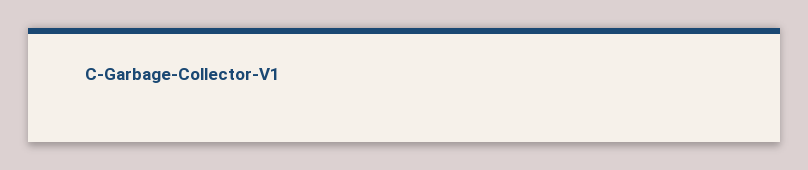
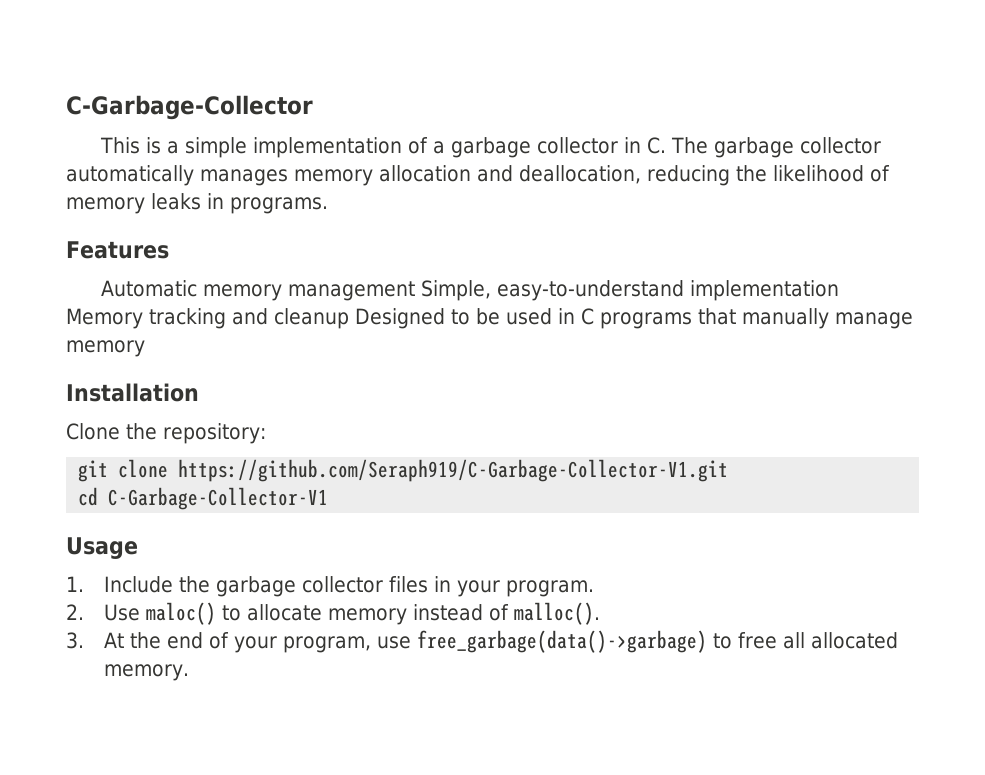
[85,68,280,83] C-Garbage-Collector-V1 -> [66,95,313,120] [99,137,881,158] [66,165,890,186] [66,193,328,214] [66,241,169,259] [100,280,839,301] [66,308,913,329] [66,340,145,357] [66,383,199,402] [66,423,266,444] [78,459,729,482] [78,487,329,510] [66,537,138,559] [66,576,595,597] [66,602,601,625] [66,630,899,653] [104,664,190,681] C-Garbage-Collector // This is a simple implementation of a garbage collector in C. The garbage collector automatically manages memory allocation and deallocation, reducing the likelihood of memory leaks in programs. // Features // Automatic memory management Simple, easy-to-understand implementation Memory tracking and cleanup Designed to be used in C programs that manually manage memory // Installation // Clone the repository: // git clone https://github.com/Seraph919/C-Garbage-Collector-V1.git // cd C-Garbage-Collector-V1 // Usage // 1. Include the garbage collector files in your program. // 2. Use maloc() to allocate memory instead of malloc(). // 3. At the end of your program, use free_garbage(data()->garbage) to free all allocated memory.

